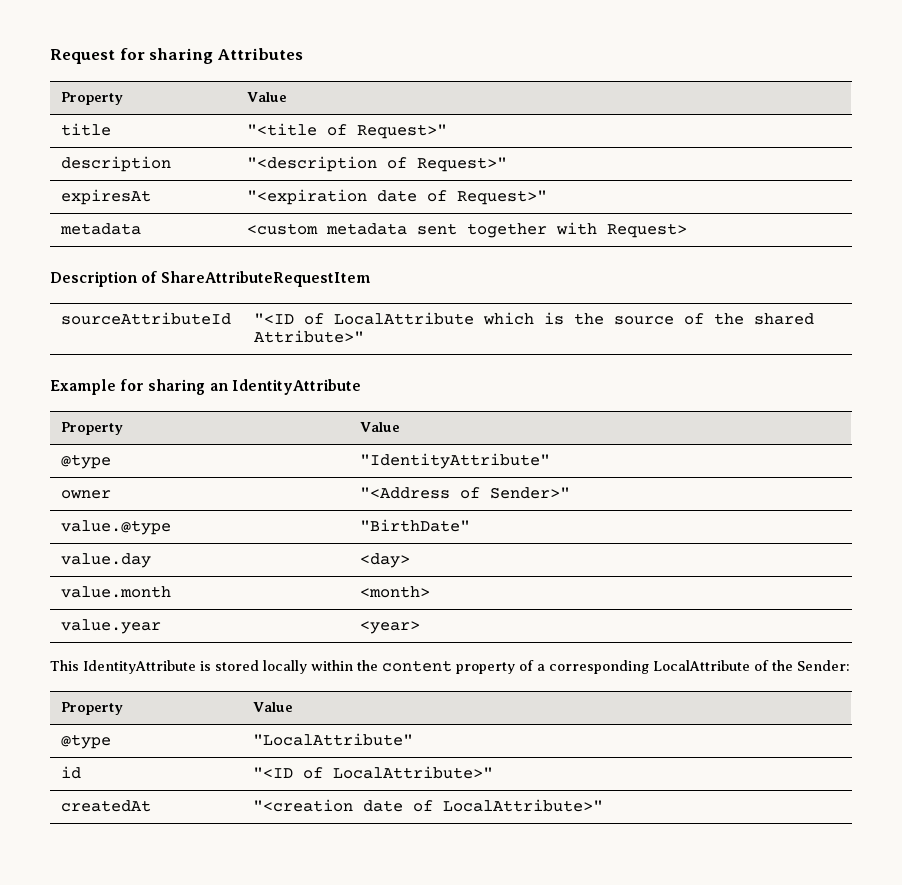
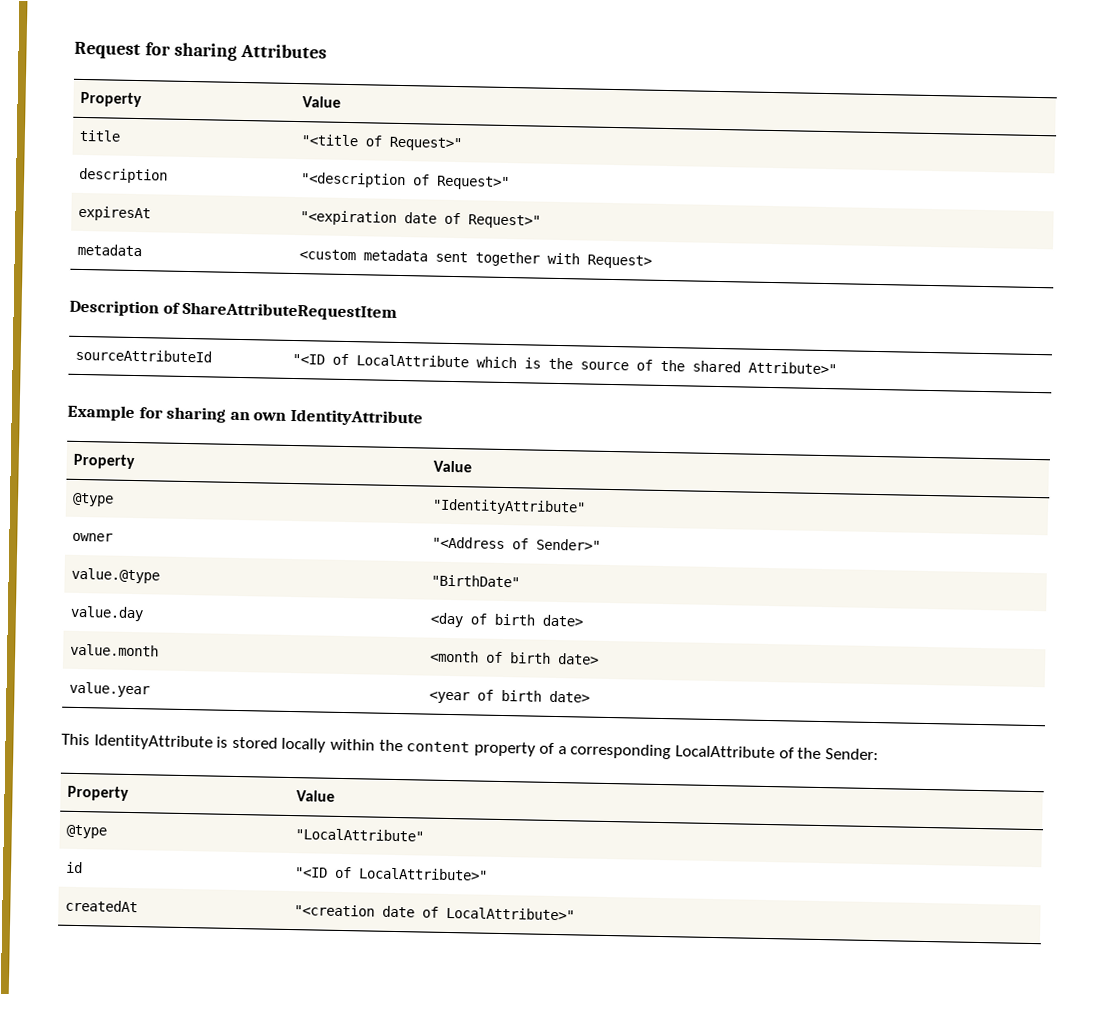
(228, 387) none -> [253,412,287,421] own
[360,553,411,568] [61,586,172,598] [360,586,431,598] [61,619,162,634] [360,621,421,634] <day> // value.month | <month> // value.year | <year> -> [430,612,584,628] [70,643,160,657] [430,650,600,665] [69,681,151,698] [429,689,591,704] <day of birth date> // value.month | <month of birth date> // value.year | <year of birth date>

